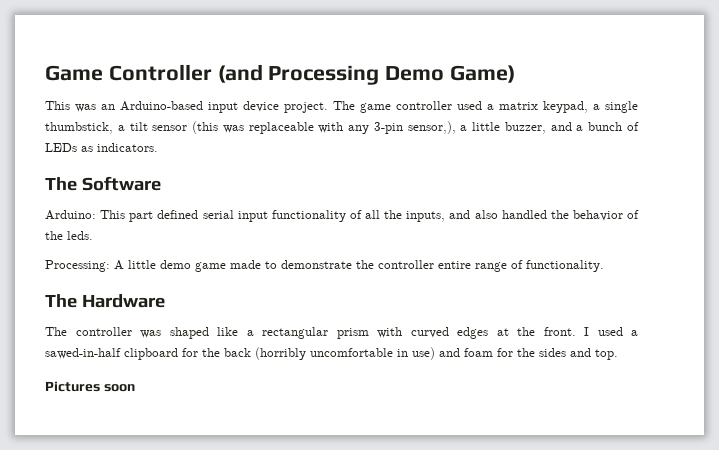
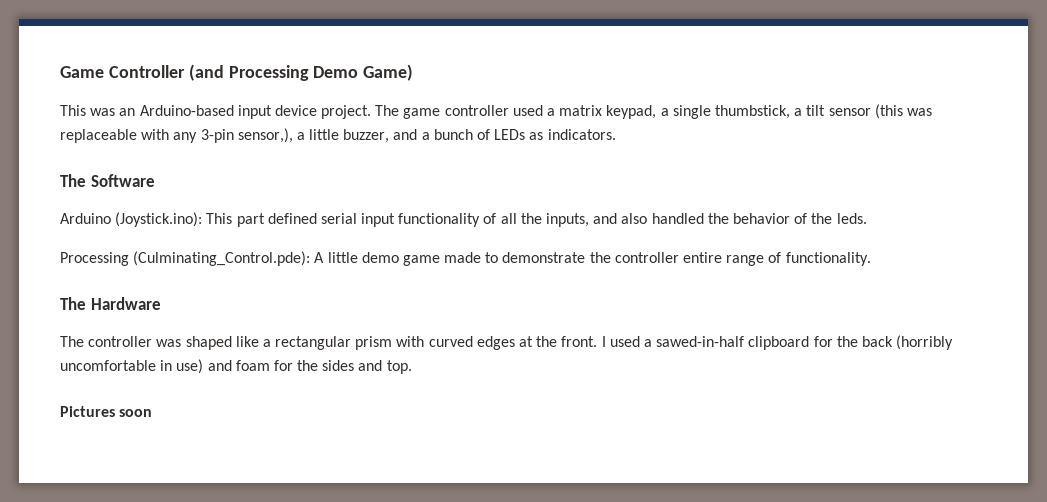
[45,210,96,220] Arduino: -> [60,212,203,227] Arduino (Joystick.ino):
[45,260,110,272] Processing: -> [60,251,311,266] Processing (Culminating_Control.pde):

